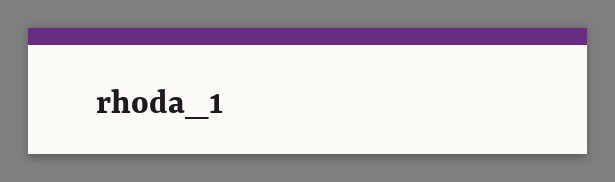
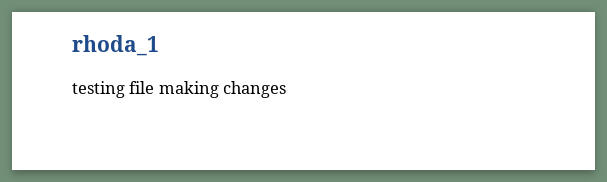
(223, 104) none -> [72,81,287,98] // testing file making changes

